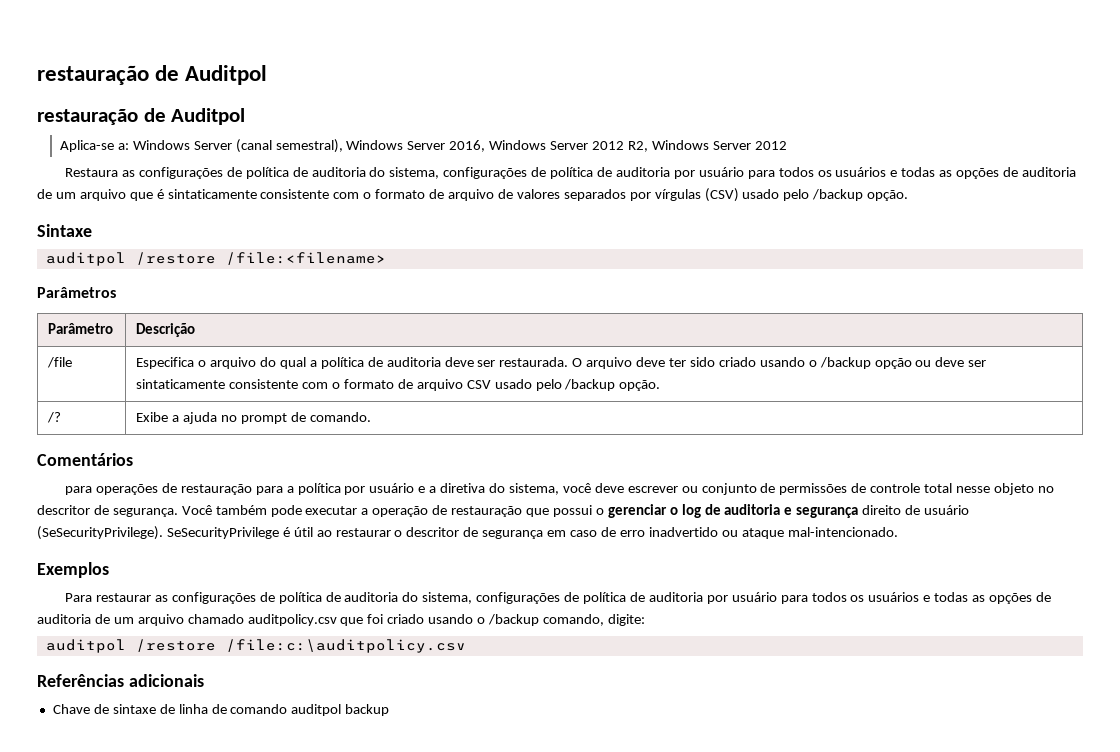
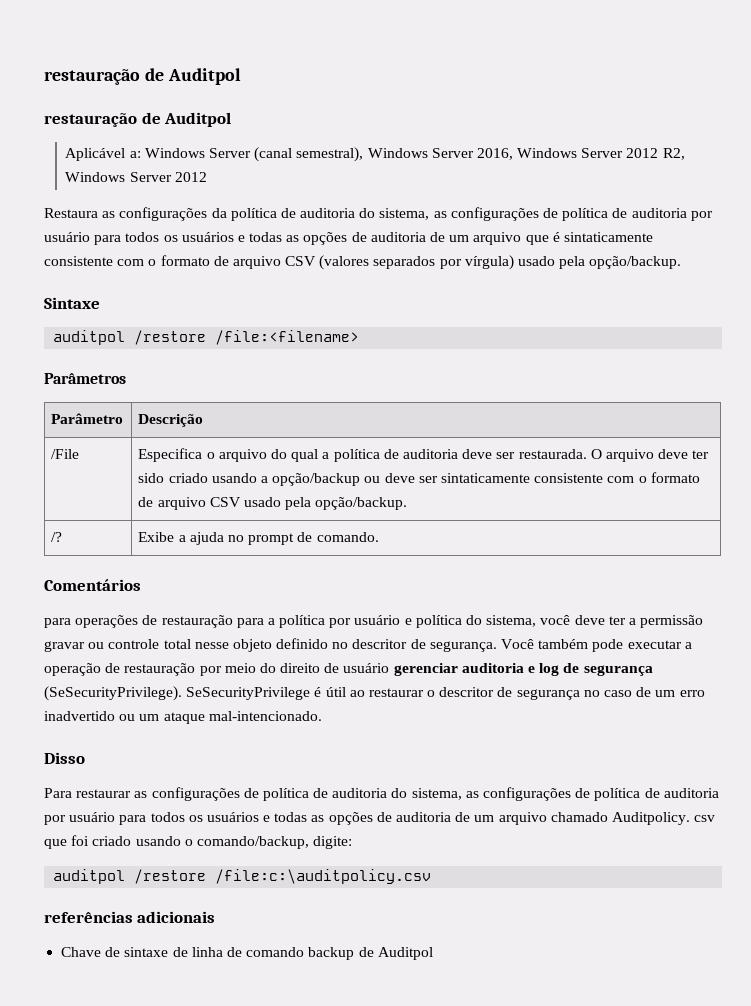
[59,140,114,152] Aplica-se -> [65,148,126,161] Aplicável
[226,167,440,179] de política de auditoria do sistema, -> [211,208,447,221] da política de auditoria do sistema, as
[497,188,909,202] de valores separados por vírgulas (CSV) usado pelo /backup opção. -> [285,255,682,270] CSV (valores separados por vírgula) usado pela opção/backup.
[47,357,73,368] /file -> [51,449,80,459] /File
[808,357,912,369] o /backup opção -> [261,473,361,486] a opção/backup
[535,379,661,391] pelo /backup opção. -> [285,497,408,510] pela opção/backup.
[429,483,486,493] a diretiva -> [415,615,462,628] política
[627,483,867,495] escrever ou conjunto de permissões de -> [608,615,704,628] [44,641,105,652] ter a permissão gravar ou
(1034, 489) none -> [276,638,329,649] definido
[526,504,970,518] que possui o gerenciar o log de auditoria e segurança direito de usuário -> [199,663,653,676] por meio do direito de usuário gerenciar auditoria e log de segurança
[547,530,567,537] em -> [583,690,600,697] no
(616, 532) none -> [655,690,676,697] um
(738, 533) none -> [139,714,160,721] um
[37,562,109,578] Exemplos -> [44,752,85,764] Disso
(473, 598) none -> [465,791,479,798] as
[247,614,337,626] auditpolicy.csv -> [611,812,716,825] Auditpolicy. csv
[488,614,604,626] /backup comando, -> [196,836,309,849] comando/backup,
[37,674,124,687] Referências -> [44,911,133,923] referências
[291,704,390,716] auditpol backup -> [308,947,433,960] backup de Auditpol

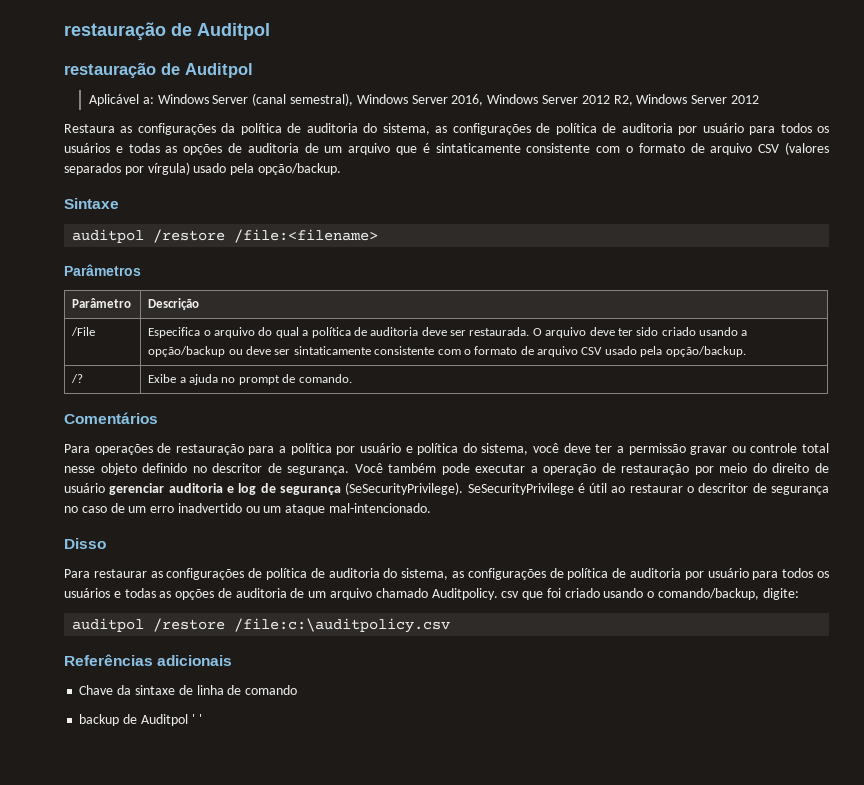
[44,618,71,628] para -> [64,444,90,453] Para
[44,911,133,923] referências -> [64,654,153,666] Referências
[105,947,121,957] de -> [117,685,132,695] da
(305, 952) none -> (298, 690) //
(433, 953) none -> [191,714,202,724] ' '

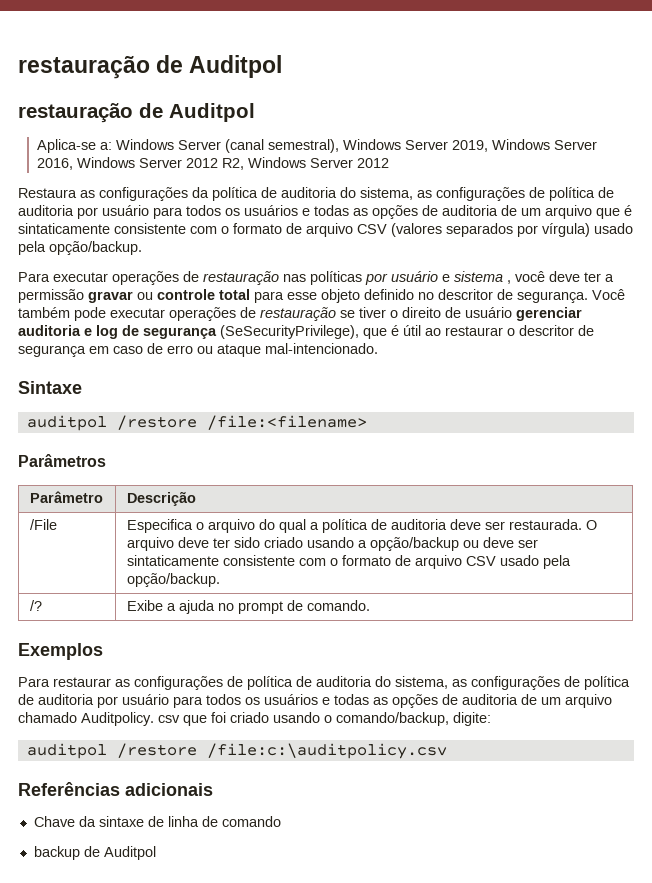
[89,94,140,106] Aplicável -> [36,139,96,153] Aplica-se
(448, 99) none -> [451,139,597,152] 2019, Windows Server
(341, 169) none -> [18,271,614,285] [18,289,625,303] [18,307,582,321] [18,325,594,339] [18,343,378,357] // Para executar operações de restauração nas políticas por usuário e sistema , você deve ter a permissão gravar ou controle total para esse objeto definido no descritor de segurança. Você também pode executar operações de restauração se tiver o direito de usuário gerenciar auditoria e log de segurança (SeSecurityPrivilege), que é útil ao restaurar o descritor de segurança em caso de erro ou ataque mal-intencionado.
[64,412,158,424] [64,443,829,455] [64,463,829,475] [64,482,829,495] [64,503,432,515] [64,538,106,549] Comentários // Para operações de restauração para a política por usuário e política do sistema, você deve ter a permissão gravar ou controle total nesse objeto definido no descritor de segurança. Você também pode executar a operação de restauração por meio do direito de usuário gerenciar auditoria e log de segurança (SeSecurityPrivilege). SeSecurityPrivilege é útil ao restaurar o descritor de segurança no caso de um erro inadvertido ou um ataque mal-intencionado. // Disso -> [18,643,103,660] Exemplos
[191,714,202,724] ' ' -> (156, 853) none

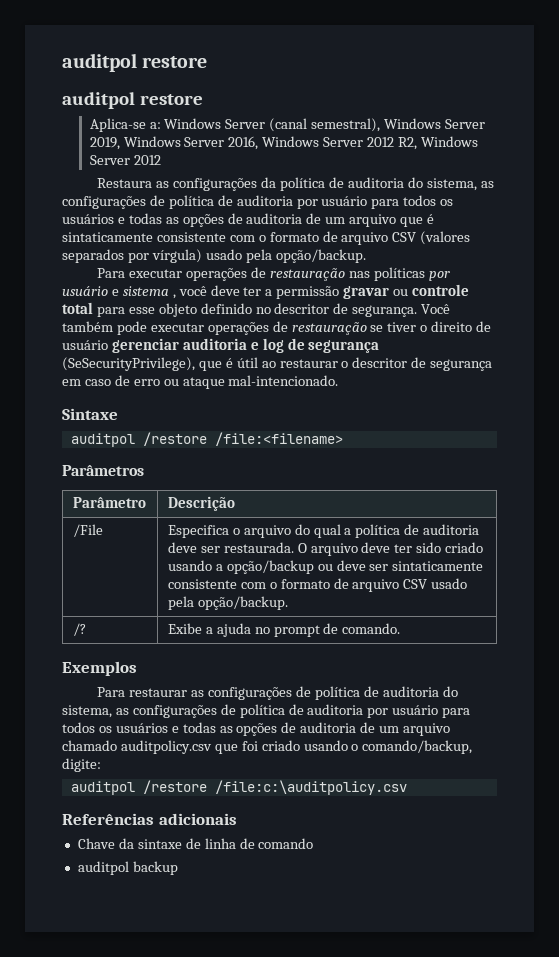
[18,55,283,79] [18,103,255,123] restauração de Auditpol // restauração de Auditpol -> [62,53,208,72] [62,92,203,109] auditpol restore // auditpol restore
[81,712,180,726] Auditpolicy. csv -> [120,740,212,754] auditpolicy.csv
[33,846,156,860] backup de Auditpol -> [77,861,178,875] auditpol backup

